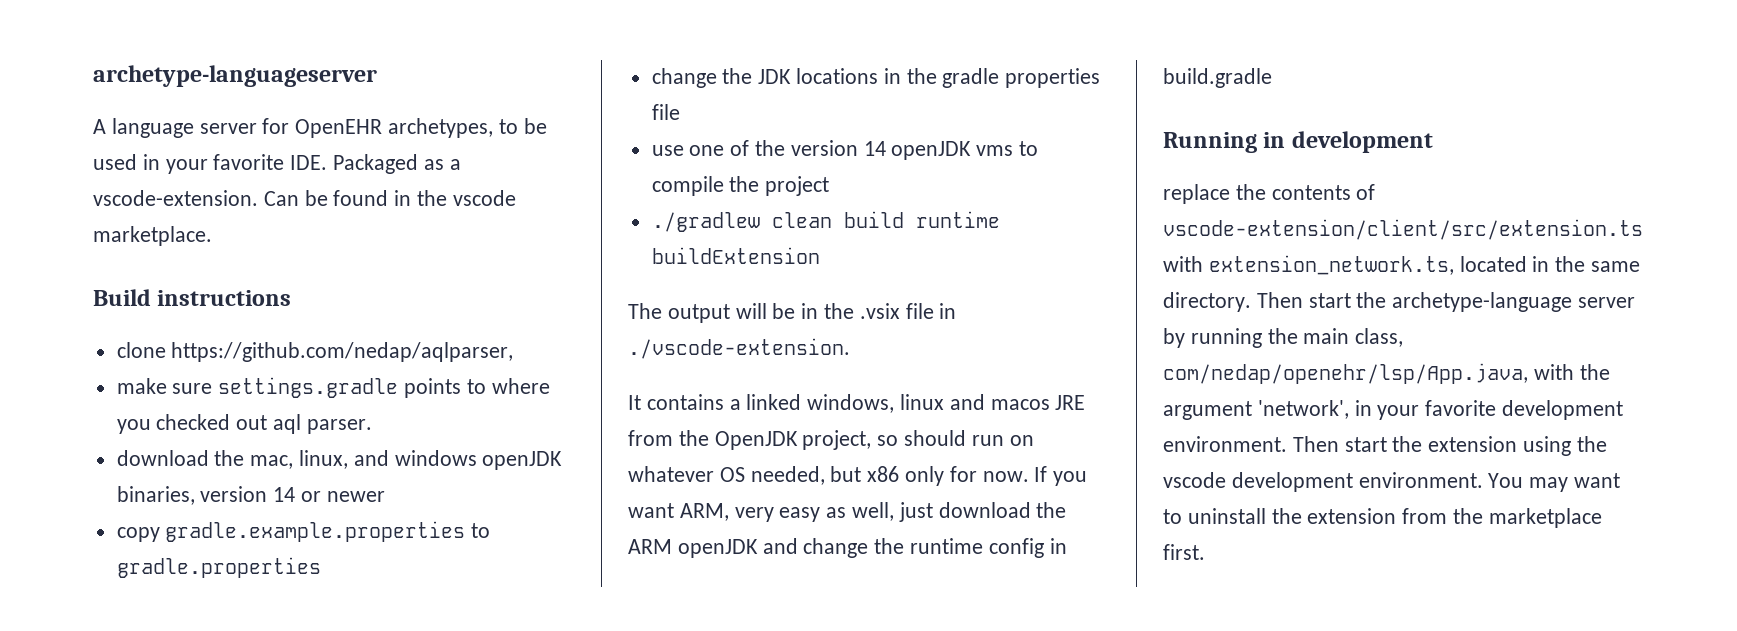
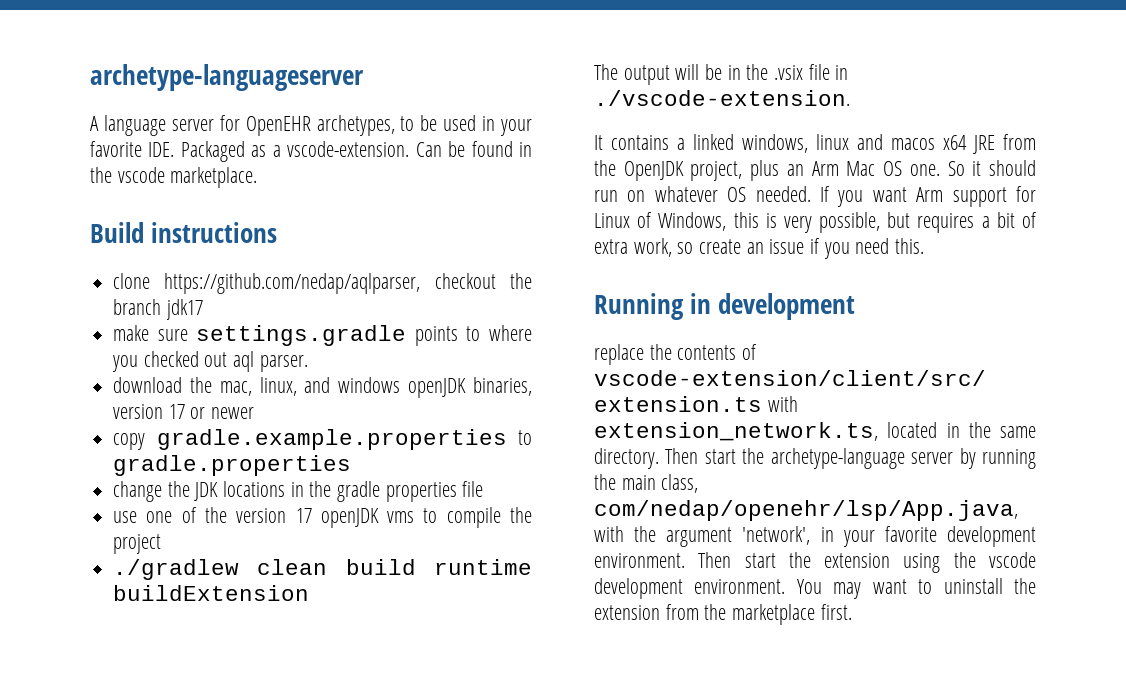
(514, 352) none -> [434,273,532,289] [113,299,203,320] checkout the branch jdk17
[273,487,296,502] 14 -> [168,404,185,419] 17
[863,141,886,156] 14 -> [295,508,312,523] 17
(1050, 404) none -> [943,135,967,150] x64
[877,435,899,446] so -> [750,160,982,181] plus an Arm Mac OS one. So it
[750,466,1088,486] [628,502,1067,522] [628,538,1067,558] [1163,68,1272,88] needed, but x86 only for now. If you want ARM, very easy as well, just download the ARM openJDK and change the runtime config in build.gradle -> [755,186,1036,207] [594,212,1037,233] [594,238,925,259] needed. If you want Arm support for Linux of Windows, this is very possible, but requires a bit of extra work, so create an issue if you need this.

